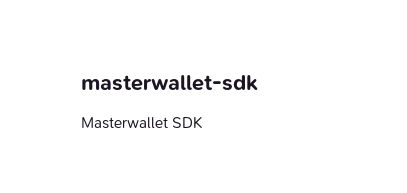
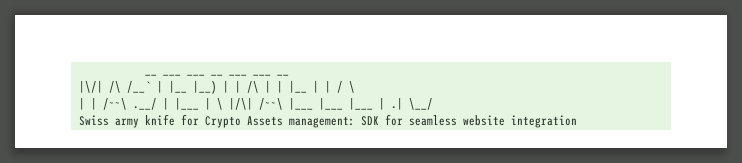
[81,75,258,91] [81,116,204,129] masterwallet-sdk // Masterwallet SDK -> [144,74,289,76] [78,80,355,94] [78,98,433,110] [78,114,577,128] __ ___ ___ __ ___ ___ __ // |\/| /\ /__` | |__ |__) | | /\ | | |__ | | / \ // | | /~~\ .__/ | |___ | \ |/\| /~~\ |___ |___ |___ | .| \__/ // Swiss army knife for Crypto Assets management: SDK for seamless website integration

